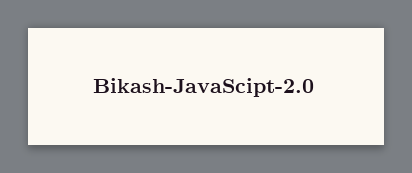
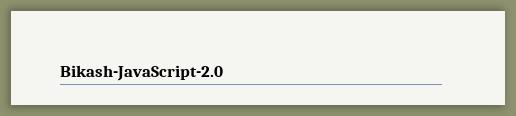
[93,78,314,97] Bikash-JavaScipt-2.0 -> [60,65,223,81] Bikash-JavaScript-2.0

